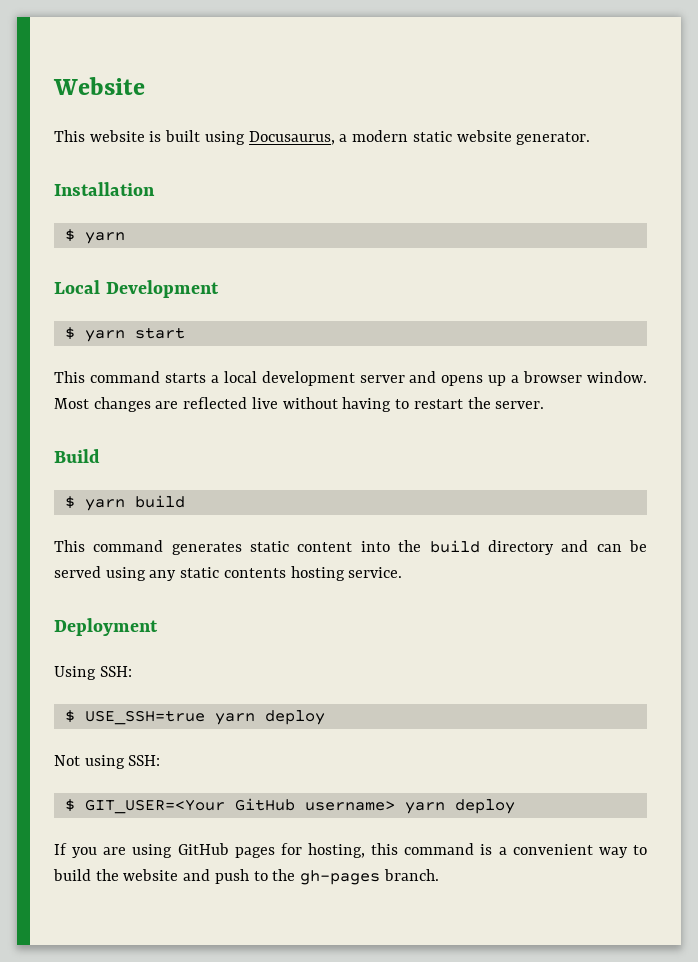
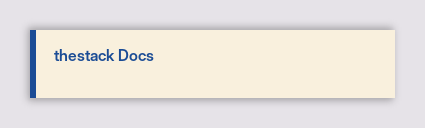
[53,77,145,95] [54,130,591,145] [54,182,155,196] [64,229,125,244] [54,280,219,298] [64,327,185,342] [54,371,647,386] [54,397,545,412] [54,449,100,463] [64,495,185,511] [54,540,648,555] [54,566,403,581] [54,618,158,636] [54,666,132,680] [64,710,325,725] [54,755,161,769] [64,798,515,814] [54,843,647,858] [53,869,439,885] Website // This website is built using Docusaurus, a modern static website generator. // Installation // $ yarn // Local Development // $ yarn start // This command starts a local development server and opens up a browser window. Most changes are reflected live without having to restart the server. // Build // $ yarn build // This command generates static content into the build directory and can be served using any static contents hosting service. // Deployment // Using SSH: // $ USE_SSH=true yarn deploy // Not using SSH: // $ GIT_USER=<Your GitHub username> yarn deploy // If you are using GitHub pages for hosting, this command is a convenient way to build the website and push to the gh-pages branch. -> [54,49,155,61] thestack Docs

